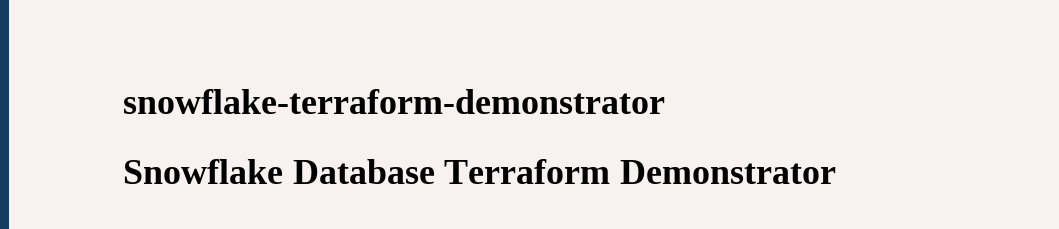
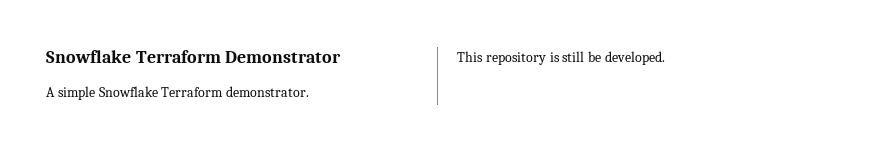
[123,89,665,114] [123,159,435,184] snowflake-terraform-demonstrator // Snowflake Database -> [46,50,131,63] Snowflake
(837, 172) none -> [46,86,310,100] [457,51,665,65] // A simple Snowflake Terraform demonstrator. // This repository is still be developed.

